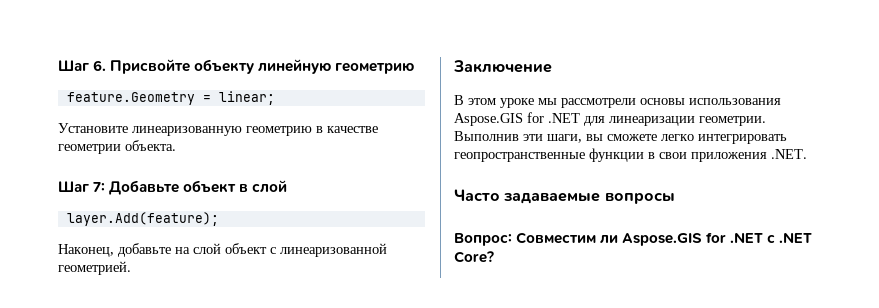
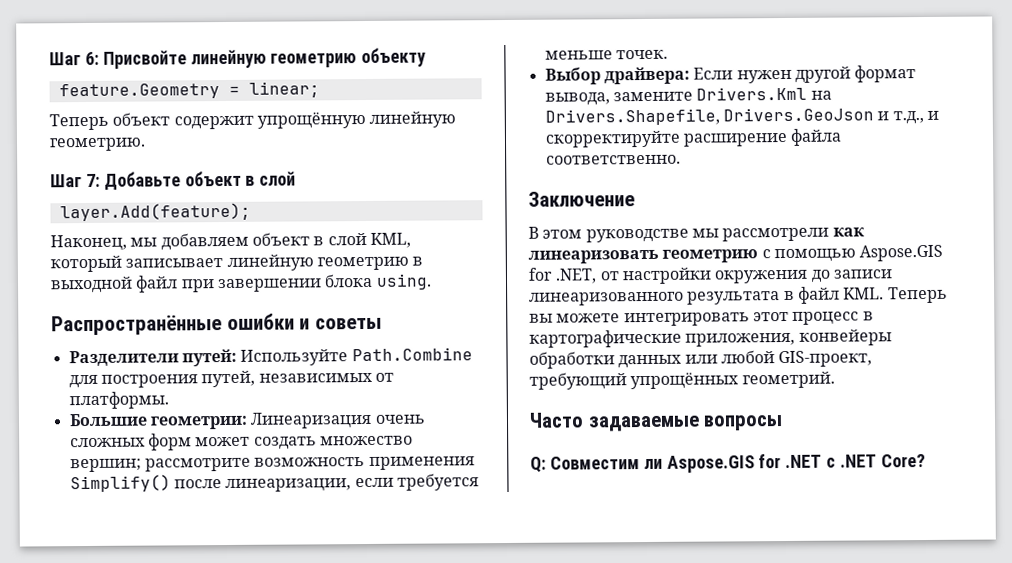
[58,59,415,74] Шаг 6. Присвойте объекту линейную геометрию -> [49,47,427,69] Шаг 6: Присвойте линейную геометрию объекту
[58,123,378,136] [58,140,176,154] Установите линеаризованную геометрию в качестве геометрии объекта. -> [49,111,457,131] [49,137,146,152] Теперь объект содержит упрощённую линейную геометрию.
[118,243,387,257] [58,261,131,275] добавьте на слой объект с линеаризованной геометрией. -> [130,232,411,251] [50,254,424,273] [50,273,432,294] [51,313,382,336] [68,347,473,367] [68,370,394,389] [68,391,169,410] [68,411,426,430] [69,433,413,451] [69,456,475,473] [69,473,479,493] [544,49,668,60] [544,65,917,85] [544,86,832,106] [544,107,939,126] [544,128,843,148] [545,154,681,165] мы добавляем объект в слой KML, который записывает линейную геометрию в выходной файл при завершении блока using. // Распространённые ошибки и советы // Разделители путей: Используйте Path.Combine для построения путей, независимых от платформы. // Большие геометрии: Линеаризация очень сложных форм может создать множество вершин; рассмотрите возможность применения Simplify() после линеаризации, если требуется меньше точек. // Выбор драйвера: Если нужен другой формат вывода, замените Drivers.Kml на Drivers.Shapefile, Drivers.GeoJson и т.д., и скорректируйте расширение файла соответственно.
[500,98,534,108] уроке -> [585,228,689,243] руководстве
[640,98,781,105] [454,112,766,126] [454,131,787,144] [454,148,807,162] основы использования Aspose.GIS for .NET для линеаризации геометрии. Выполнив эти шаги, вы сможете легко интегрировать геопространственные функции в свои приложения .NET. -> [832,227,865,237] [528,244,944,264] [528,267,892,285] [529,286,948,306] [529,311,874,327] [529,329,892,348] [529,350,873,369] [529,371,835,390] как линеаризовать геометрию с помощью Aspose.GIS for .NET, от настройки окружения до записи линеаризованного результата в файл KML. Теперь вы можете интегрировать этот процесс в картографические приложения, конвейеры обработки данных или любой GIS‑проект, требующий упрощённых геометрий.
[454,233,512,246] Вопрос: -> [530,456,546,473] Q:

